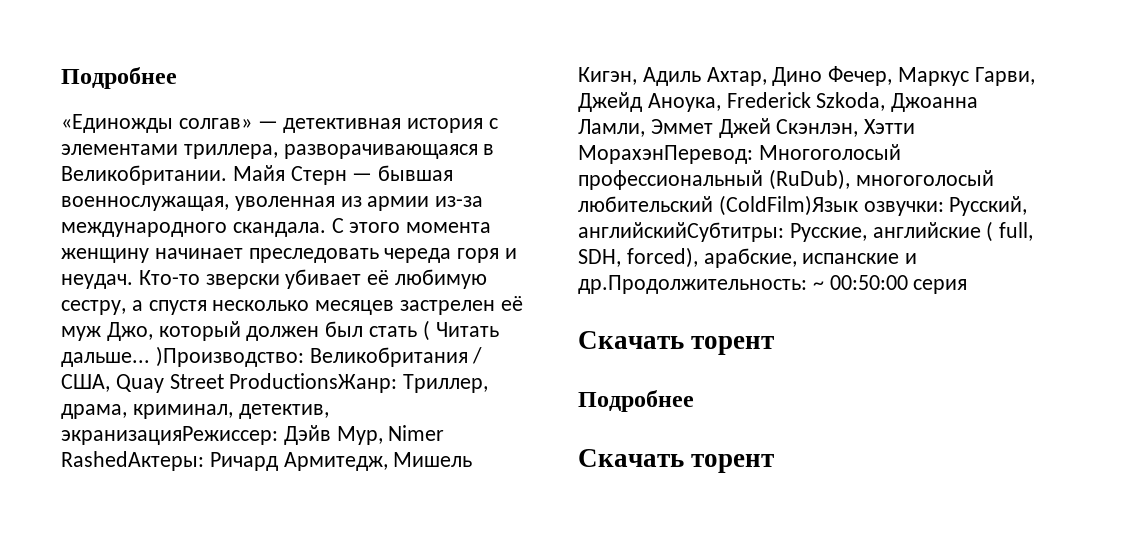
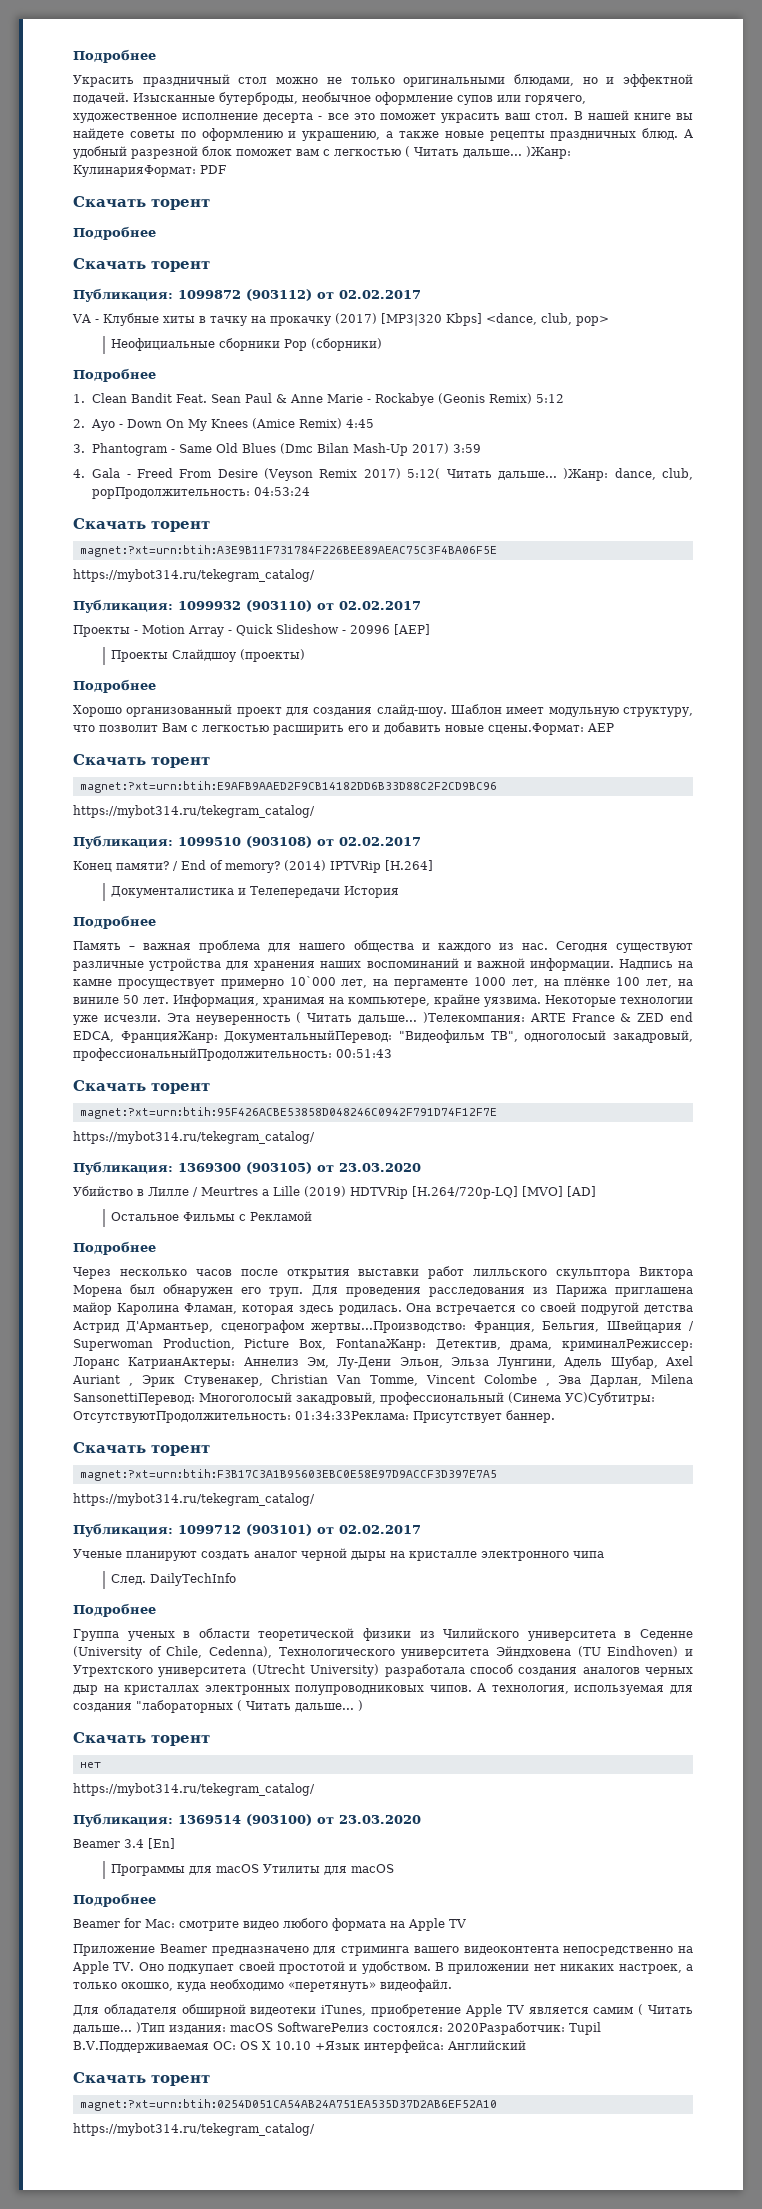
[61,67,177,89] [61,114,499,133] [61,144,495,159] [61,165,454,185] [61,196,484,211] [61,218,492,237] [61,248,518,263] [61,269,488,289] [61,296,523,315] [61,320,499,341] [61,346,483,367] [61,373,489,393] [61,404,329,419] [61,425,445,445] [61,451,473,471] [578,66,1035,86] [578,92,979,112] [578,118,916,138] [578,144,901,164] [578,169,994,190] [578,195,1028,216] [578,221,1034,242] [578,247,918,268] [578,275,968,294] Подробнее // «Единожды солгав» — детективная история с элементами триллера, разворачивающаяся в Великобритании. Майя Стерн — бывшая военнослужащая, уволенная из армии из-за международного скандала. С этого момента женщину начинает преследовать череда горя и неудач. Кто-то зверски убивает её любимую сестру, а спустя несколько месяцев застрелен её муж Джо, который должен был стать ( Читать дальше... )Производство: Великобритания / США, Quay Street ProductionsЖанр: Триллер, драма, криминал, детектив, экранизацияРежиссер: Дэйв Мур, Nimer RashedАктеры: Ричард Армитедж, Мишель Кигэн, Адиль Ахтар, Дино Фечер, Маркус Гарви, Джейд Аноука, Frederick Szkoda, Джоанна Ламли, Эммет Джей Скэнлэн, Хэтти МорахэнПеревод: Многоголосый профессиональный (RuDub), многоголосый любительский (ColdFilm)Язык озвучки: Русский, английскийСубтитры: Русские, английские ( full, SDH, forced), арабские, испанские и др.Продолжительность: ~ 00:50:00 серия -> [73,49,156,63] [73,74,693,87] [73,92,586,105] [73,110,693,123] [73,128,693,141] [73,146,571,159] [73,165,226,177] Подробнее // Украсить праздничный стол можно не только оригинальными блюдами, но и эффектной подачей. Изысканные бутерброды, необычное оформление супов или горячего, художественное исполнение десерта - все это поможет украсить ваш стол. В нашей книге вы найдете советы по оформлению и украшению, а также новые рецепты праздничных блюд. А удобный разрезной блок поможет вам с легкостью ( Читать дальше... )Жанр: КулинарияФормат: PDF
(775, 463) none -> [73,288,421,302] [72,313,609,326] [111,338,383,351] [73,368,156,382] [73,393,565,406] [73,418,375,431] [73,443,482,456] [73,468,693,481] [92,487,311,499] [73,518,210,532] [79,545,497,557] [73,569,315,582] [73,599,421,613] [73,624,430,637] [111,649,306,662] [73,679,156,693] [73,704,693,717] [73,722,614,735] [73,754,210,768] [79,781,497,793] [73,805,315,818] [73,835,421,849] [73,860,433,873] [111,886,400,898] [73,915,156,929] [73,940,693,953] [73,958,694,971] [73,976,693,989] [73,994,693,1007] [73,1012,694,1025] [73,1030,693,1043] [73,1048,392,1061] [73,1080,210,1094] [79,1107,497,1119] [73,1131,315,1144] [73,1161,421,1175] [73,1186,596,1199] [111,1211,313,1221] [73,1241,156,1255] [73,1266,694,1279] [73,1284,694,1297] [73,1302,694,1315] [73,1320,694,1333] [73,1338,693,1351] [73,1356,693,1369] [72,1374,693,1387] [73,1392,655,1405] [73,1410,555,1423] [73,1442,210,1456] [79,1469,497,1481] [73,1493,315,1506] [73,1523,421,1537] [73,1548,604,1561] [111,1573,237,1586] [73,1603,156,1617] [73,1628,694,1641] [73,1646,693,1659] [73,1664,693,1677] [73,1683,693,1695] [73,1700,363,1713] [73,1732,210,1746] [79,1762,101,1768] [73,1783,315,1796] [73,1813,421,1827] [73,1838,175,1849] [111,1864,395,1876] [73,1893,156,1907] [73,1918,466,1931] [73,1944,693,1956] [72,1961,693,1974] [73,1979,452,1992] [73,2004,694,2017] [73,2022,601,2035] [73,2040,526,2053] [73,2072,210,2086] [79,2099,497,2111] [73,2123,315,2136] // Публикация: 1099872 (903112) от 02.02.2017 // VA - Клубные хиты в тачку на прокачку (2017) [MP3|320 Kbps] <dance, club, pop> // Неофициальные сборники Pop (сборники) // Подробнее // 1. Clean Bandit Feat. Sean Paul & Anne Marie - Rockabye (Geonis Remix) 5:12 // 2. Ayo - Down On My Knees (Amice Remix) 4:45 // 3. Phantogram - Same Old Blues (Dmc Bilan Mash-Up 2017) 3:59 // 4. Gala - Freed From Desire (Veyson Remix 2017) 5:12( Читать дальше... )Жанр: dance, club, popПродолжительность: 04:53:24 // Скачать торент // magnet:?xt=urn:btih:A3E9B11F731784F226BEE89AEAC75C3F4BA06F5E // https://mybot314.ru/tekegram_catalog/ // Публикация: 1099932 (903110) от 02.02.2017 // Проекты - Motion Array - Quick Slideshow - 20996 [AEP] // Проекты Слайдшоу (проекты) // Подробнее // Хорошо организованный проект для создания слайд-шоу. Шаблон имеет модульную структуру, что позволит Вам с легкостью расширить его и добавить новые сцены.Формат: AEP // Скачать торент // magnet:?xt=urn:btih:E9AFB9AAED2F9CB14182DD6B33D88C2F2CD9BC96 // https://mybot314.ru/tekegram_catalog/ // Публикация: 1099510 (903108) от 02.02.2017 // Конец памяти? / End of memory? (2014) IPTVRip [H.264] // Документалистика и Телепередачи История // Подробнее // Память – важная проблема для нашего общества и каждого из нас. Сегодня существуют различные устройства для хранения наших воспоминаний и важной информации. Надпись на камне просуществует примерно 10`000 лет, на пергаменте 1000 лет, на плёнке 100 лет, на виниле 50 лет. Информация, хранимая на компьютере, крайне уязвима. Некоторые технологии уже исчезли. Эта неуверенность ( Читать дальше... )Телекомпания: ARTE France & ZED end EDCA, ФранцияЖанр: ДокументальныйПеревод: "Видеофильм ТВ", одноголосый закадровый, профессиональныйПродолжительность: 00:51:43 // Скачать торент // magnet:?xt=urn:btih:95F426ACBE53858D048246C0942F791D74F12F7E // https://mybot314.ru/tekegram_catalog/ // Публикация: 1369300 (903105) от 23.03.2020 // Убийство в Лилле / Meurtres a Lille (2019) HDTVRip [H.264/720p-LQ] [MVO] [AD] // Остальное Фильмы с Рекламой // Подробнее // Через несколько часов после открытия выставки работ лилльского скульптора Виктора Морена был обнаружен его труп. Для проведения расследования из Парижа приглашена майор Каролина Фламан, которая здесь родилась. Она встречается со своей подругой детства Астрид Д'Армантьер, сценографом жертвы...Производство: Франция, Бельгия, Швейцария / Superwoman Production, Picture Box, FontanaЖанр: Детектив, драма, криминалРежиссер: Лоранс КатрианАктеры: Аннелиз Эм, Лу-Дени Эльон, Эльза Лунгини, Адель Шубар, Axel Auriant , Эрик Стувенакер, Christian Van Tomme, Vincent Colombe , Эва Дарлан, Milena SansonettiПеревод: Многоголосый закадровый, профессиональный (Синема УС)Субтитры: ОтсутствуютПродолжительность: 01:34:33Реклама: Присутствует баннер. // Скачать торент // magnet:?xt=urn:btih:F3B17C3A1B95603EBC0E58E97D9ACCF3D397E7A5 // https://mybot314.ru/tekegram_catalog/ // Публикация: 1099712 (903101) от 02.02.2017 // Ученые планируют создать аналог черной дыры на кристалле электронного чипа // След. DailyTechInfo // Подробнее // Группа ученых в области теоретической физики из Чилийского университета в Седенне (University of Chile, Cedenna), Технологического университета Эйндховена (TU Eindhoven) и Утрехтского университета (Utrecht University) разработала способ создания аналогов черных дыр на кристаллах электронных полупроводниковых чипов. А технология, используемая для создания "лабораторных ( Читать дальше... ) // Скачать торент // нет // https://mybot314.ru/tekegram_catalog/ // Публикация: 1369514 (903100) от 23.03.2020 // Beamer 3.4 [En] // Программы для macOS Утилиты для macOS // Подробнее // Beamer for Mac: смотрите видео любого формата на Apple TV // Приложение Beamer предназначено для стриминга вашего видеоконтента непосредственно на Apple TV. Оно подкупает своей простотой и удобством. В приложении нет никаких настроек, а только окошко, куда необходимо «перетянуть» видеофайл. // Для обладателя обширной видеотеки iTunes, приобретение Apple TV является самим ( Читать дальше... )Тип издания: macOS SoftwareРелиз состоялся: 2020Разработчик: Tupil B.V.Поддерживаемая ОС: OS X 10.10 +Язык интерфейса: Английский // Скачать торент // magnet:?xt=urn:btih:0254D051CA54AB24A751EA535D37D2AB6EF52A10 // https://mybot314.ru/tekegram_catalog/

